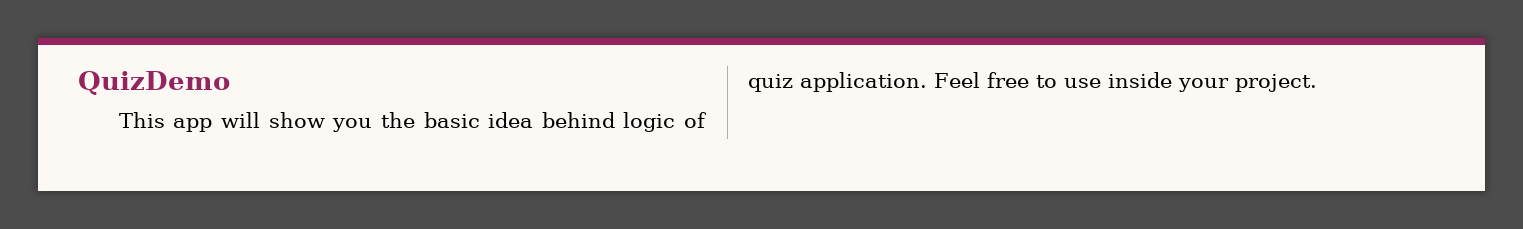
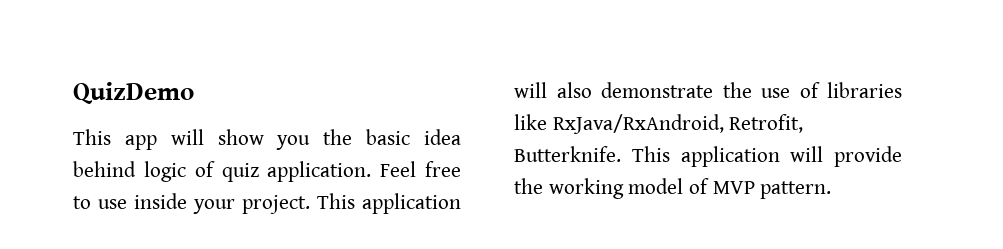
(1317, 83) none -> [317,193,461,214] [514,82,902,98] [514,114,804,134] [514,146,902,167] [514,178,832,199] This application will also demonstrate the use of libraries like RxJava/RxAndroid, Retrofit, Butterknife. This application will provide the working model of MVP pattern.

